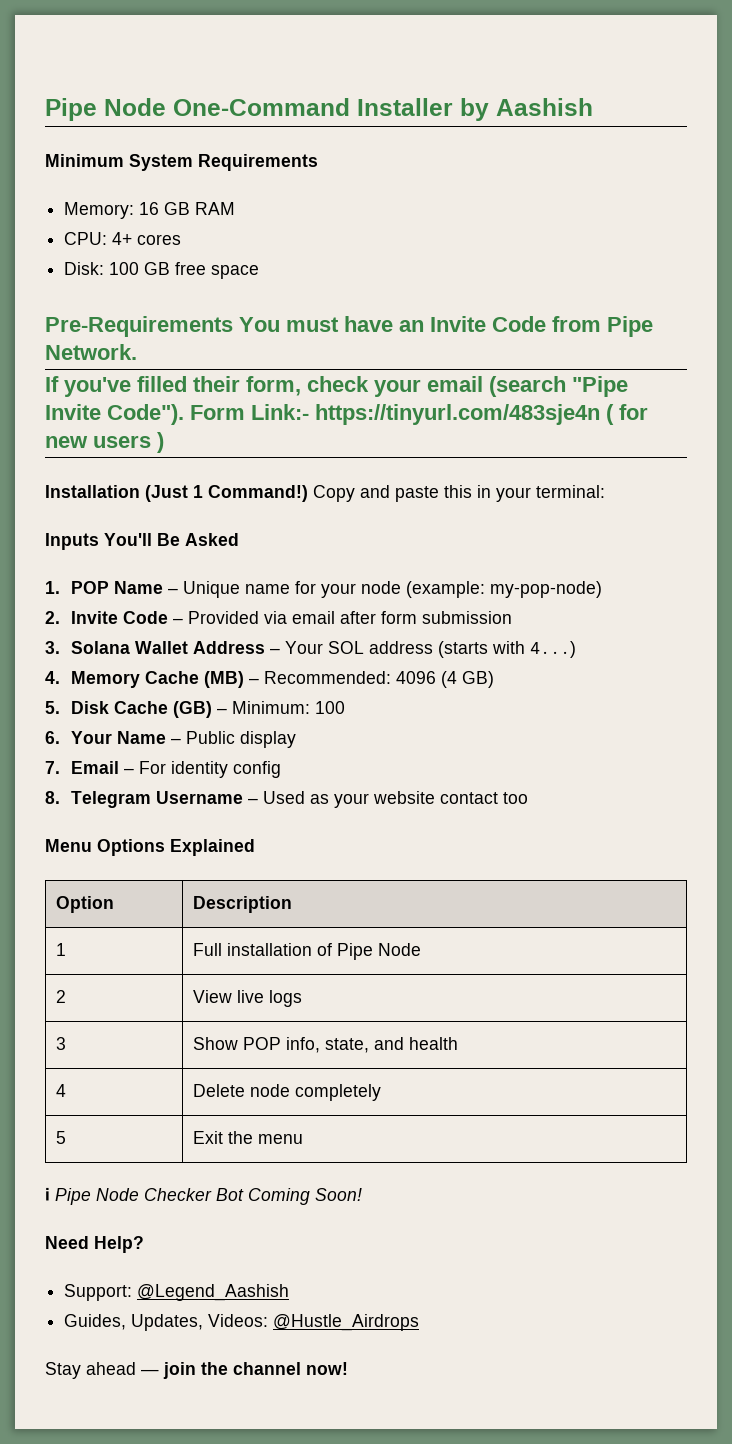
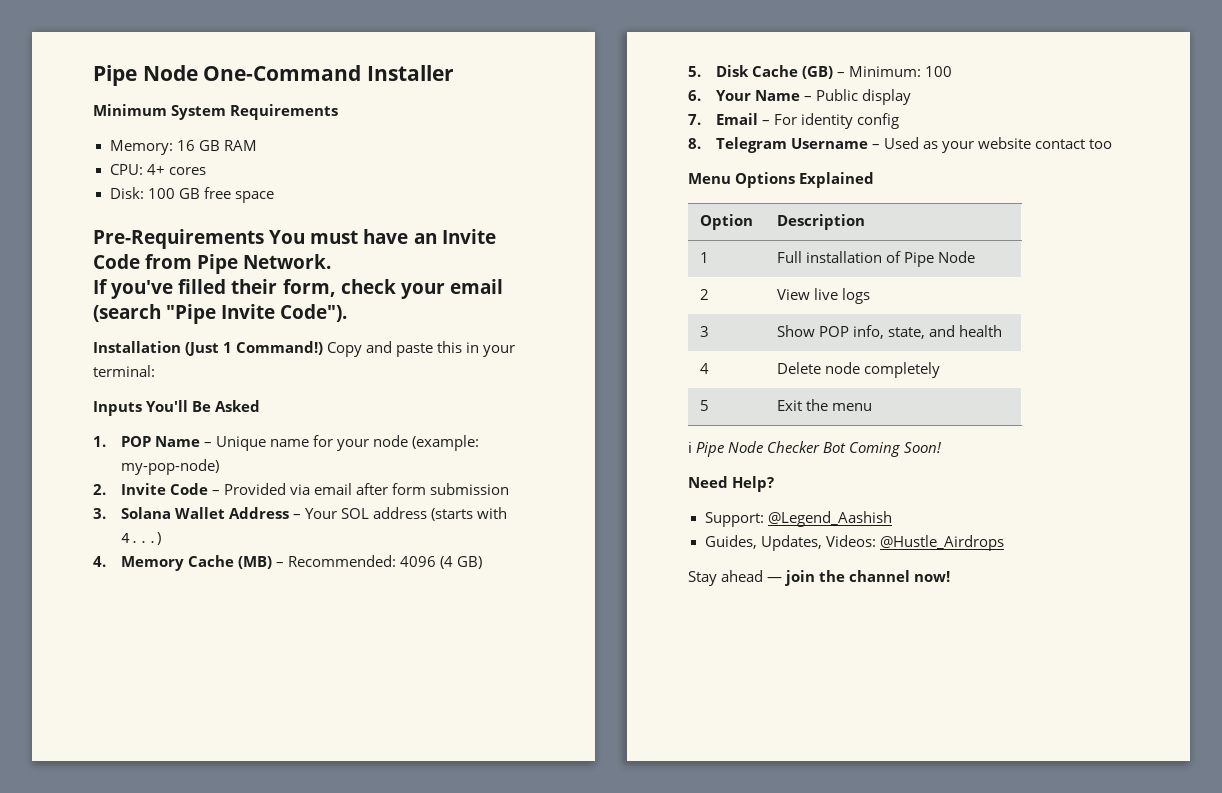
[460,98,593,121] by Aashish -> (455, 73) none
[190,404,648,425] [45,432,164,453] Form Link:- https://tinyurl.com/483sje4n ( for new users ) -> (348, 313) none

